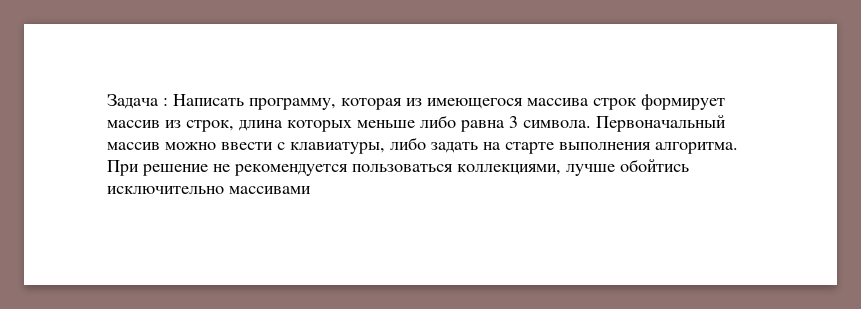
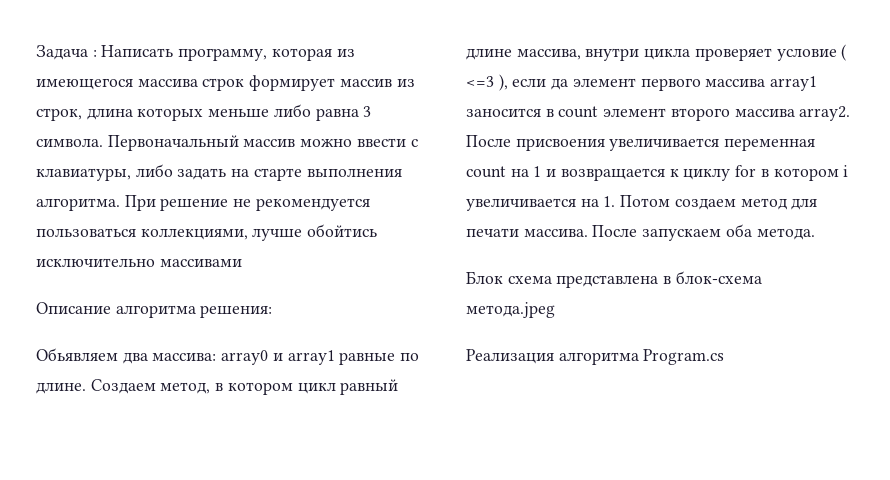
(311, 190) none -> [36,302,273,318] [36,348,420,365] [36,379,399,395] [466,44,847,61] [466,74,818,91] [466,106,851,121] [466,135,816,151] [466,165,849,181] [466,195,818,211] [466,224,815,241] [466,271,762,288] [466,302,555,318] [466,349,725,365] // Описание алгоритма решения: // Обьявляем два массива: array0 и array1 равные по длине. Создаем метод, в котором цикл равный длине массива, внутри цикла проверяет условие ( <=3 ), если да элемент первого массива array1 заносится в count элемент второго массива array2. После присвоения увеличивается переменная count на 1 и возвращается к циклу for в котором i увеличивается на 1. Потом создаем метод для печати массива. После запускаем оба метода. // Блок схема представлена в блок-схема метода.jpeg // Реализация алгоритма Program.cs

